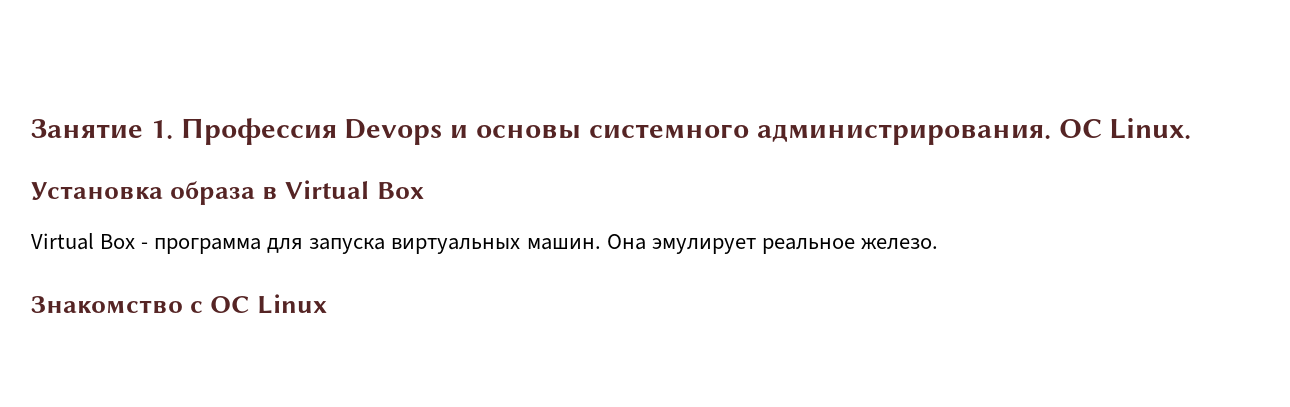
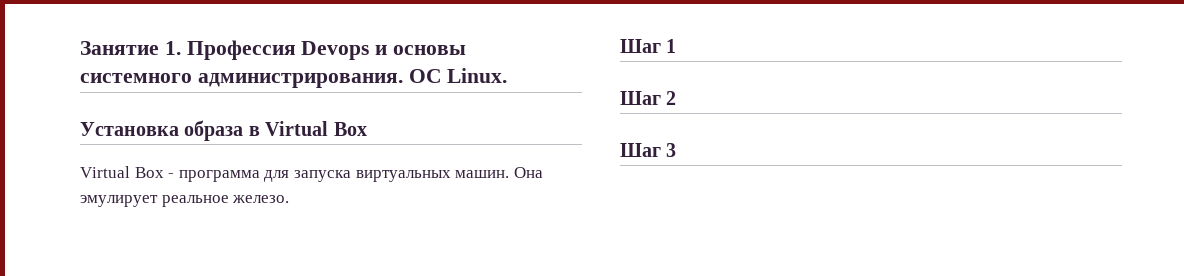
[31,294,328,314] Знакомство с ОС Linux -> [620,39,677,53] [620,91,677,105] [620,143,677,157] Шаг 1 // Шаг 2 // Шаг 3

